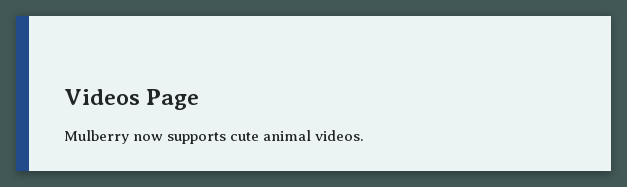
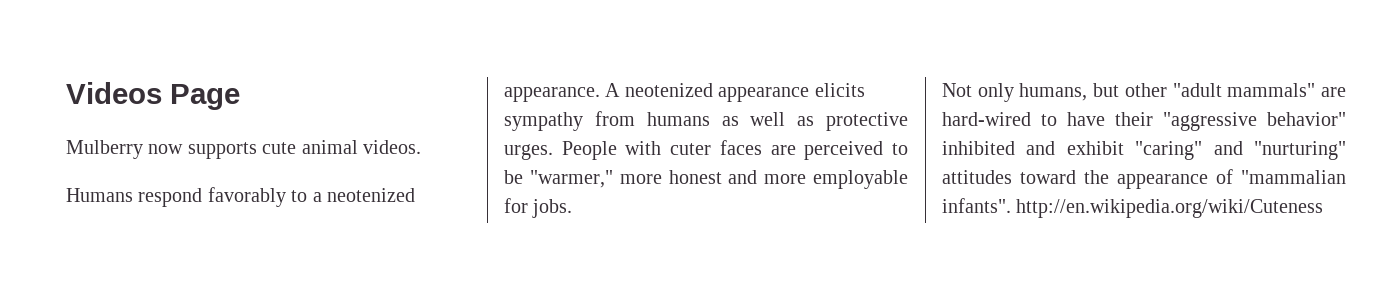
(365, 135) none -> [66,187,415,207] [504,83,865,102] [504,111,908,131] [504,140,908,160] [504,170,908,189] [504,198,573,218] [942,83,1346,102] [942,112,1346,131] [942,141,1346,160] [942,169,1346,189] [942,198,1324,218] // Humans respond favorably to a neotenized appearance. A neotenized appearance elicits sympathy from humans as well as protective urges. People with cuter faces are perceived to be "warmer," more honest and more employable for jobs. // Not only humans, but other "adult mammals" are hard-wired to have their "aggressive behavior" inhibited and exhibit "caring" and "nurturing" attitudes toward the appearance of "mammalian infants". http://en.wikipedia.org/wiki/Cuteness

